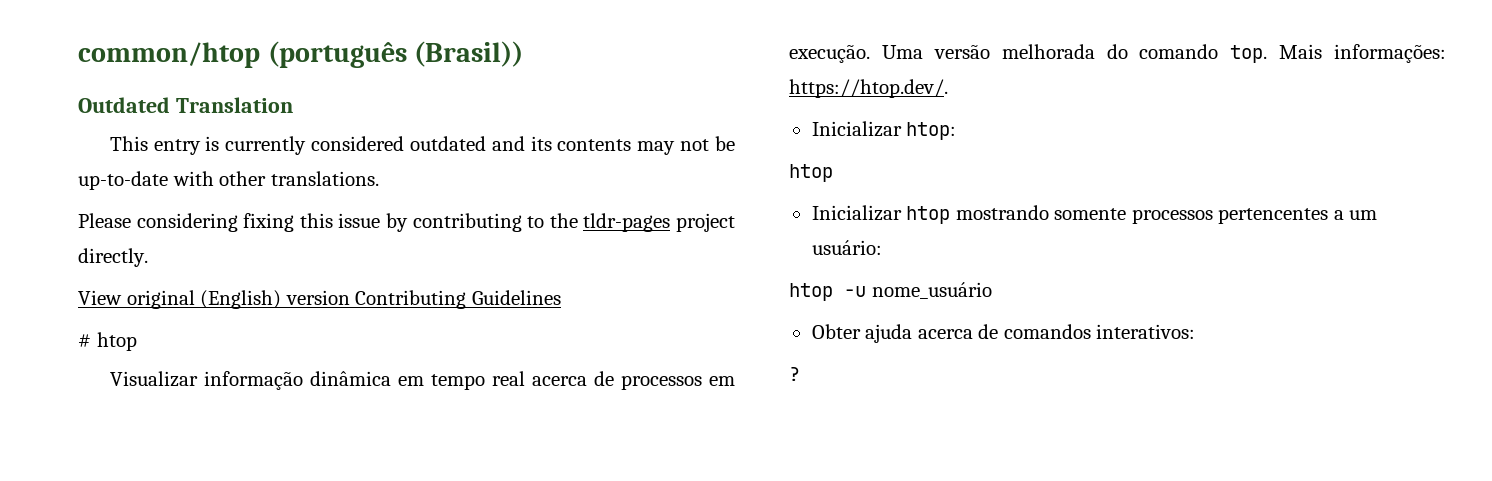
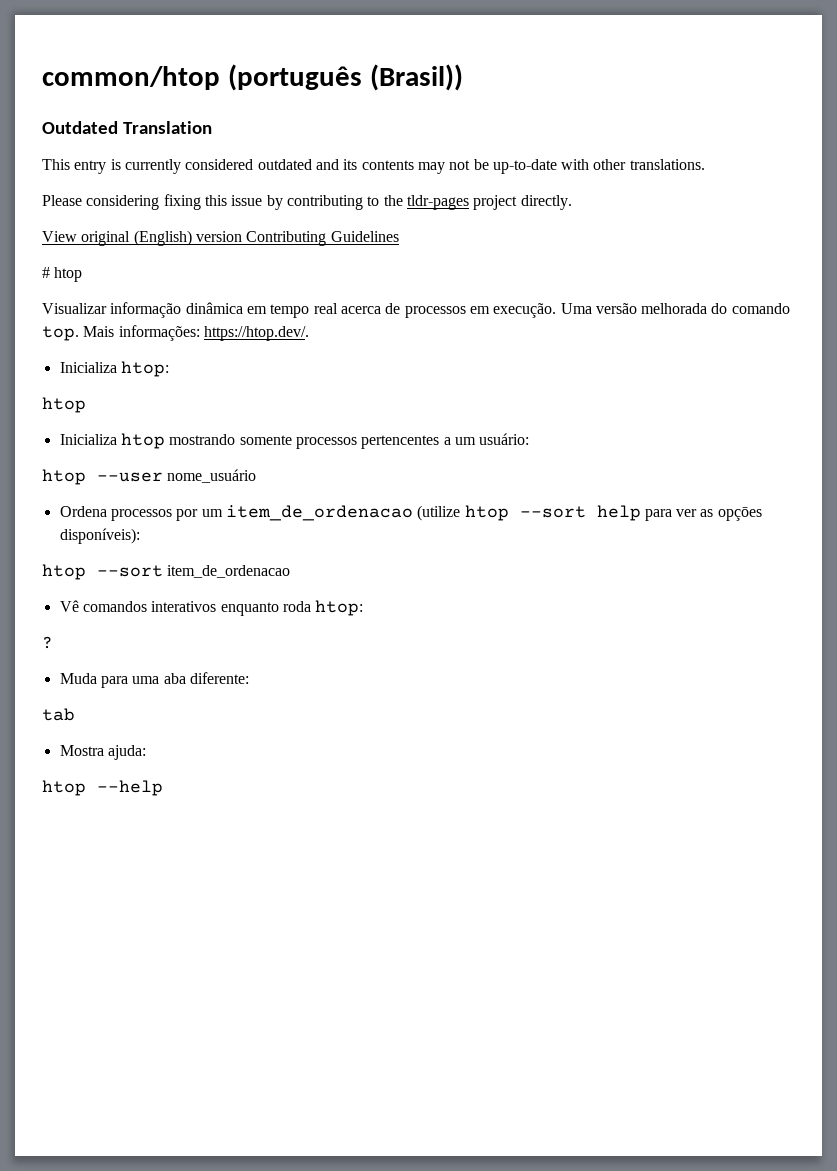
[811,121,902,137] Inicializar -> [59,362,117,373] Inicializa
[811,205,902,221] Inicializar -> [59,434,117,445] Inicializa
[844,286,866,297] -u -> [97,472,163,482] --user
[811,324,1196,343] [789,367,800,381] Obter ajuda acerca de comandos interativos: // ? -> [59,505,762,521] [59,528,140,544] [42,564,291,580] [59,600,364,616] [42,636,53,649] [59,672,249,688] [42,708,75,721] [59,745,146,760] [42,780,163,796] Ordena processos por um item_de_ordenacao (utilize htop --sort help para ver as opçōes disponíveis): // htop --sort item_de_ordenacao // Vê comandos interativos enquanto roda htop: // ? // Muda para uma aba diferente: // tab // Mostra ajuda: // htop --help

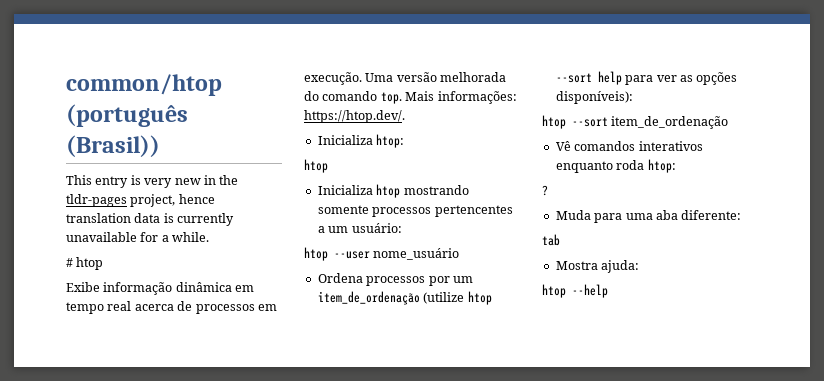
[42,121,212,134] // Outdated Translation -> (160, 146) none
[124,159,705,174] [42,194,572,210] [42,230,399,246] currently considered outdated and its contents may not be up-to-date with other translations. // Please considering fixing this issue by contributing to the tldr-pages project directly. // View original (English) version Contributing Guidelines -> [144,175,239,188] [66,194,215,207] [66,213,235,226] [66,232,210,242] very new in the tldr-pages project, hence translation data is currently unavailable for a while.
[42,303,107,314] Visualizar -> [66,282,100,292] Exibe
[225,505,413,521] item_de_ordenacao -> [317,291,420,305] item_de_ordenação
[717,507,762,521] opçōes -> [696,72,738,85] opções
[167,565,291,578] item_de_ordenacao -> [611,116,729,129] item_de_ordenação

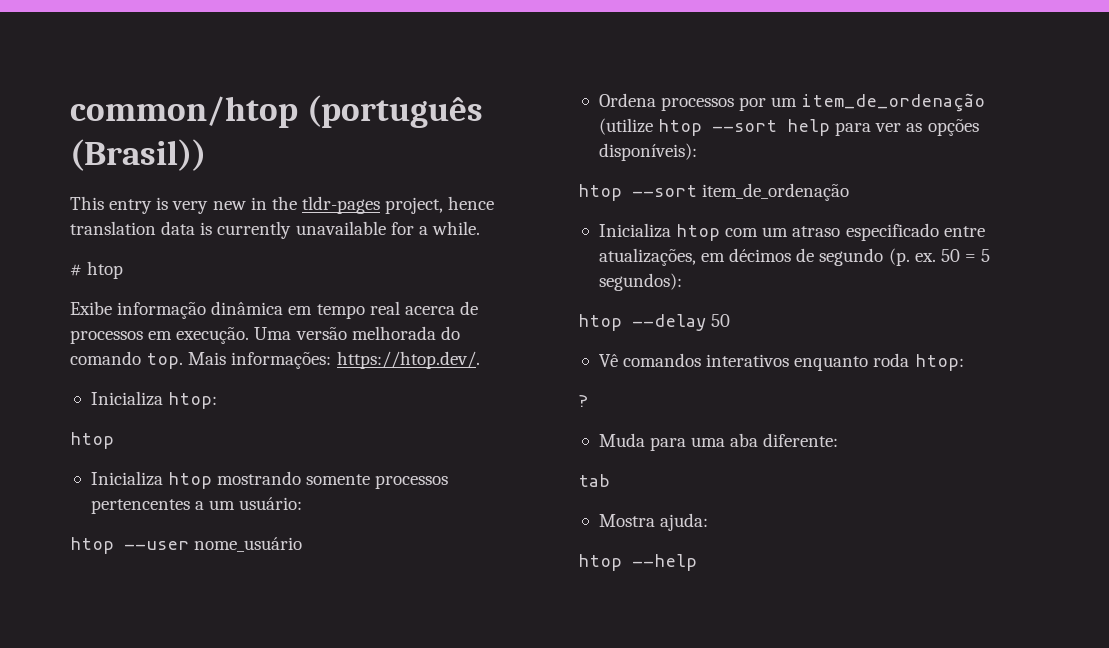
(729, 122) none -> [598,223,985,241] [598,248,991,266] [598,273,682,291] [578,314,731,331] // Inicializa htop com um atraso especificado entre atualizações, em décimos de segundo (p. ex. 50 = 5 segundos): // htop --delay 50

